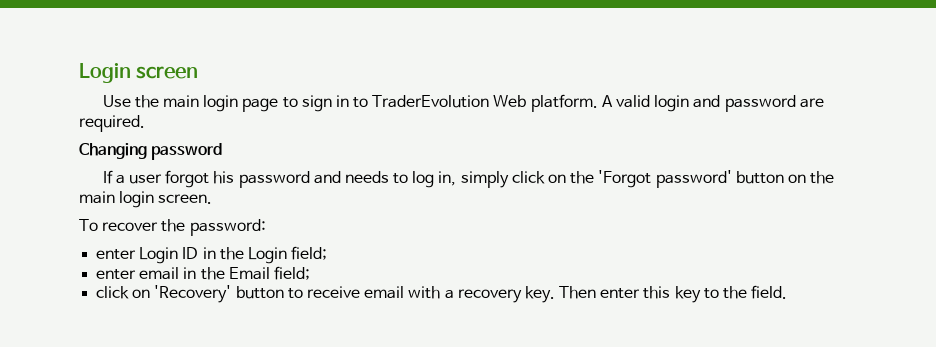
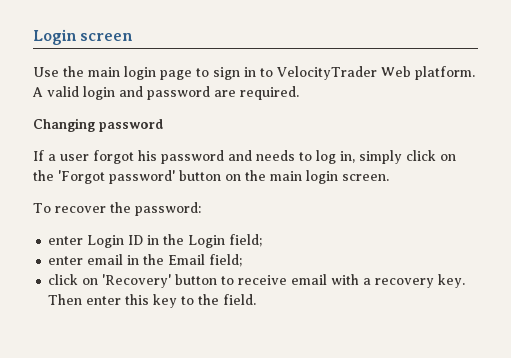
[372,95,490,108] TraderEvolution -> [277,66,377,80] VelocityTrader

